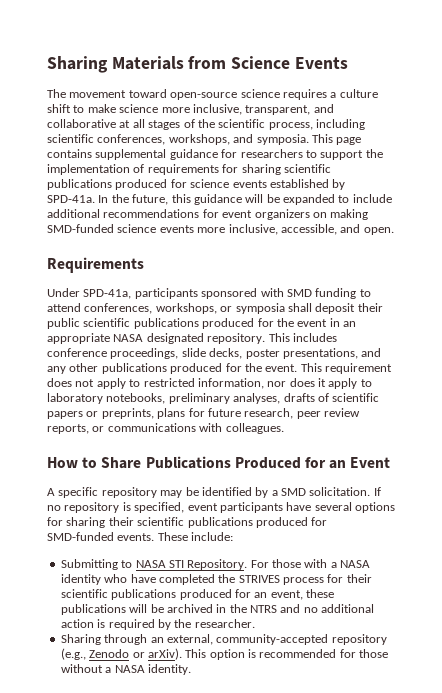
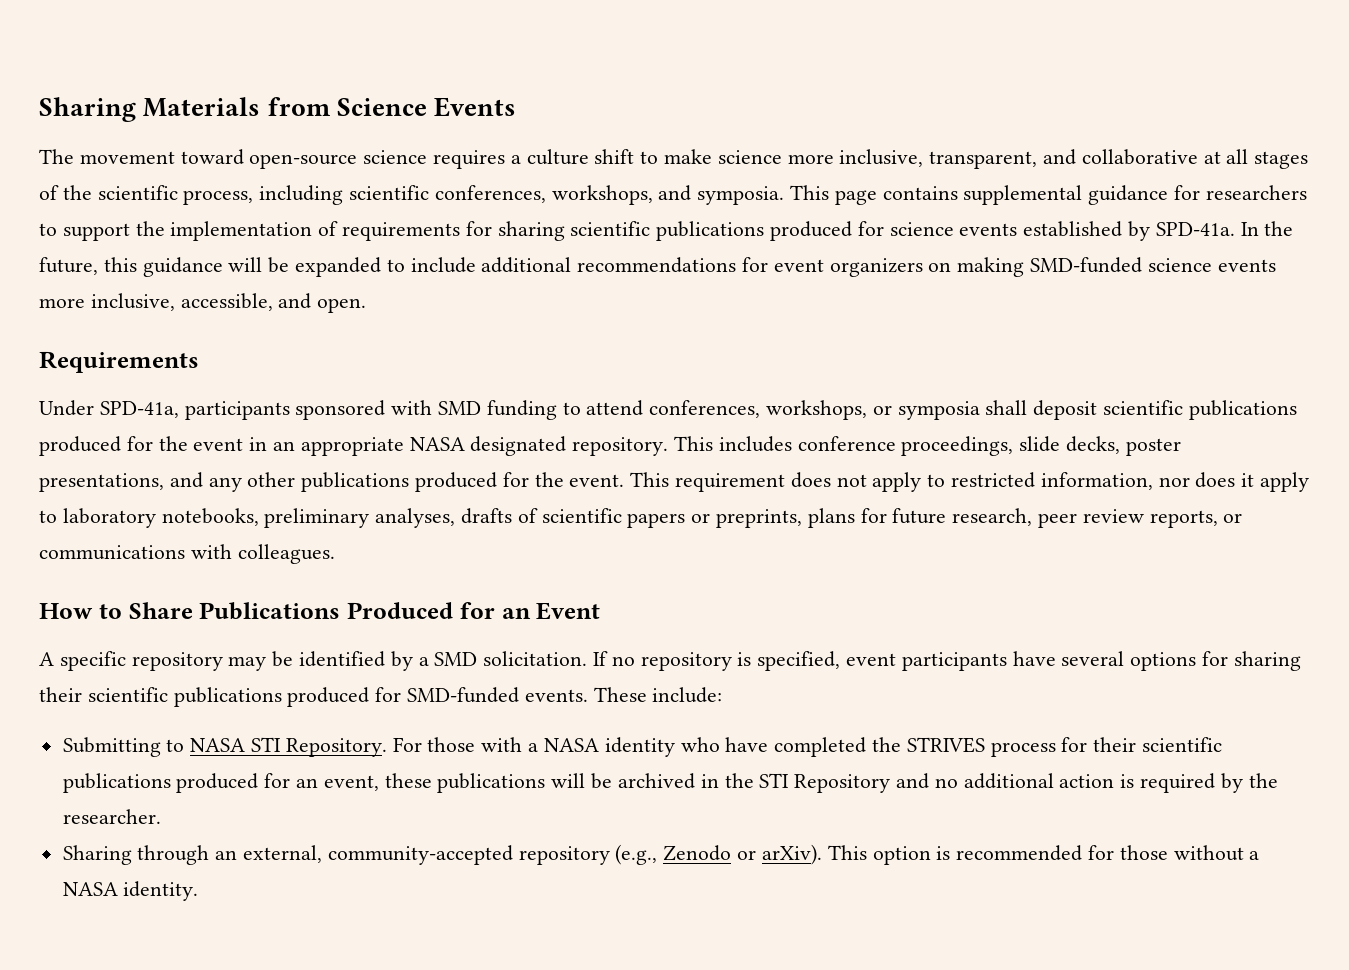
[357,303,383,312] [47,318,80,329] their public -> (1098, 410) none
[250,605,277,613] NTRS -> [759,773,891,793] STI Repository

